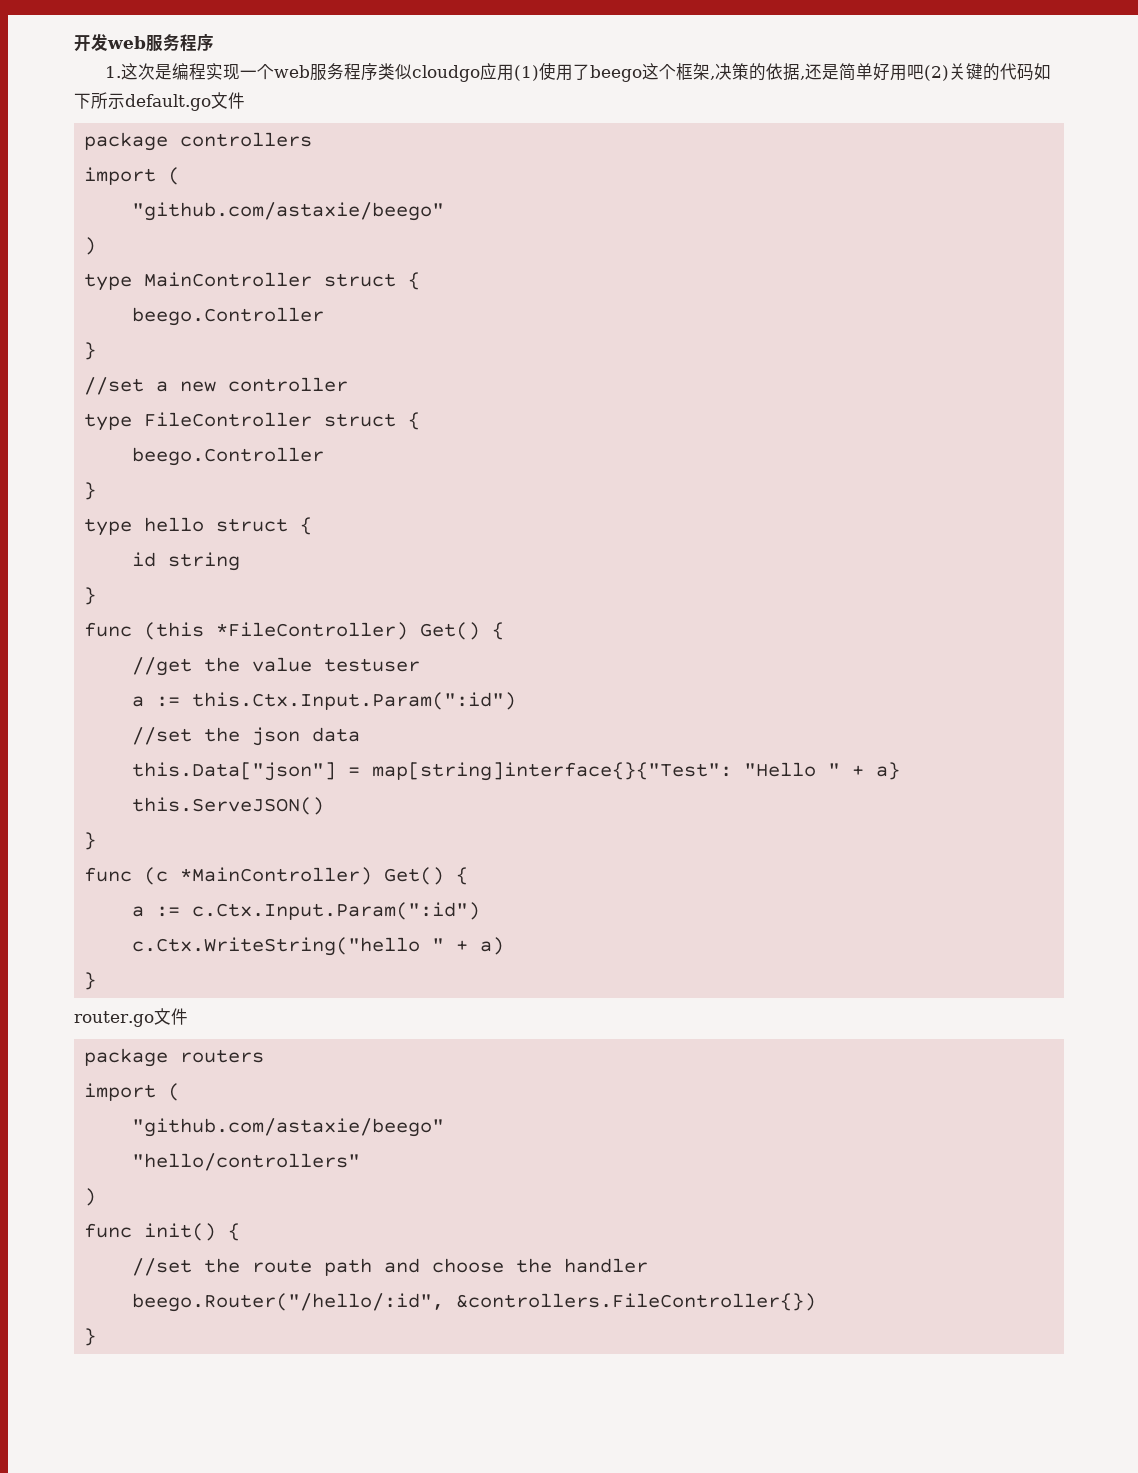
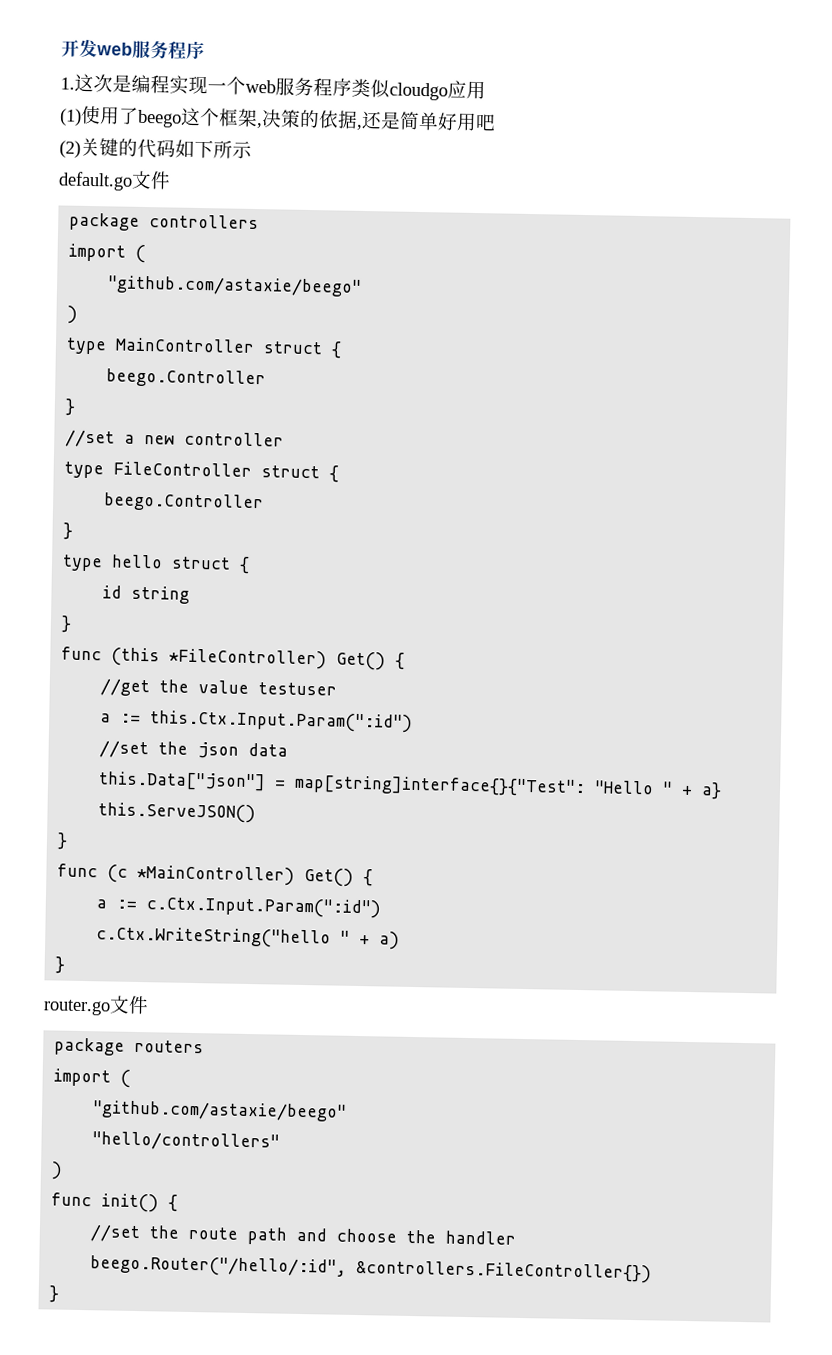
(515, 72) none -> (486, 90) //
(925, 72) none -> (496, 123) //
(125, 101) none -> (252, 149) //

